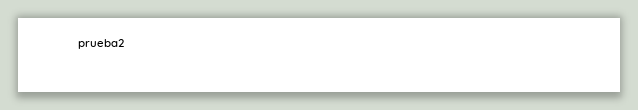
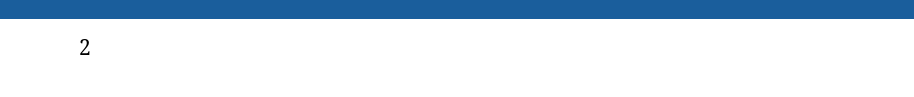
[78,39,124,49] prueba2 -> [79,39,91,55] 2

